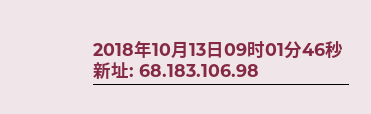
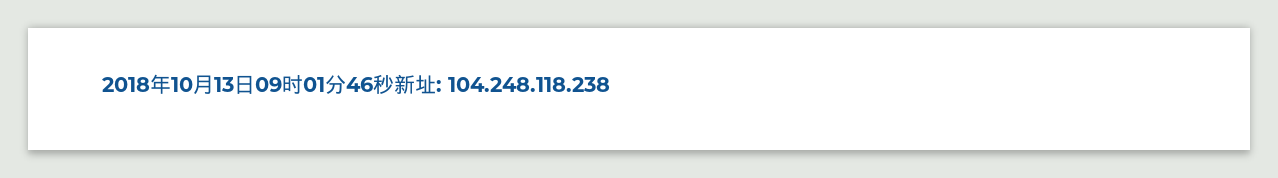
[139,64,259,77] 68.183.106.98 -> [448,77,610,92] 104.248.118.238

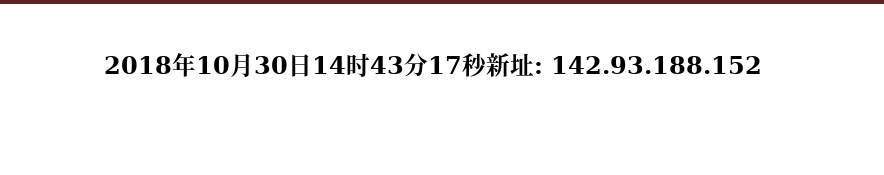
[214,75,373,94] 13日09时01分46 -> [254,53,462,77] 30日14时43分17
[448,77,610,92] 104.248.118.238 -> [551,56,762,74] 142.93.188.152

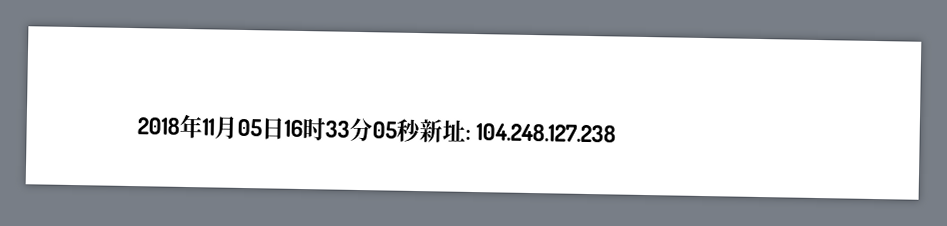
[196,53,462,78] 10月30日14时43分17 -> [202,115,397,142] 11月05日16时33分05
[551,56,762,74] 142.93.188.152 -> [476,123,617,143] 104.248.127.238

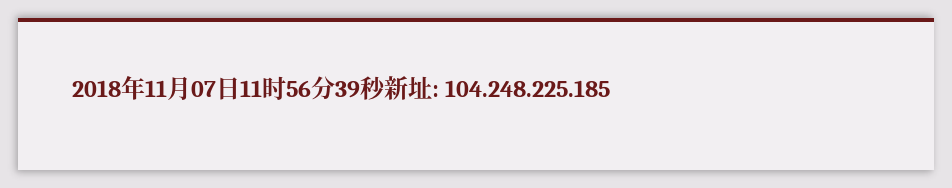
[237,117,397,142] 05日16时33分05 -> [191,76,360,100] 07日11时56分39
[476,123,617,143] 104.248.127.238 -> [445,80,611,97] 104.248.225.185

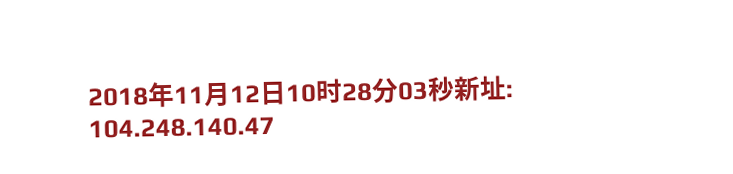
[191,76,360,100] 07日11时56分39 -> [229,77,429,106] 12日10时28分03
[445,80,611,97] 104.248.225.185 -> [88,116,275,139] 104.248.140.47

